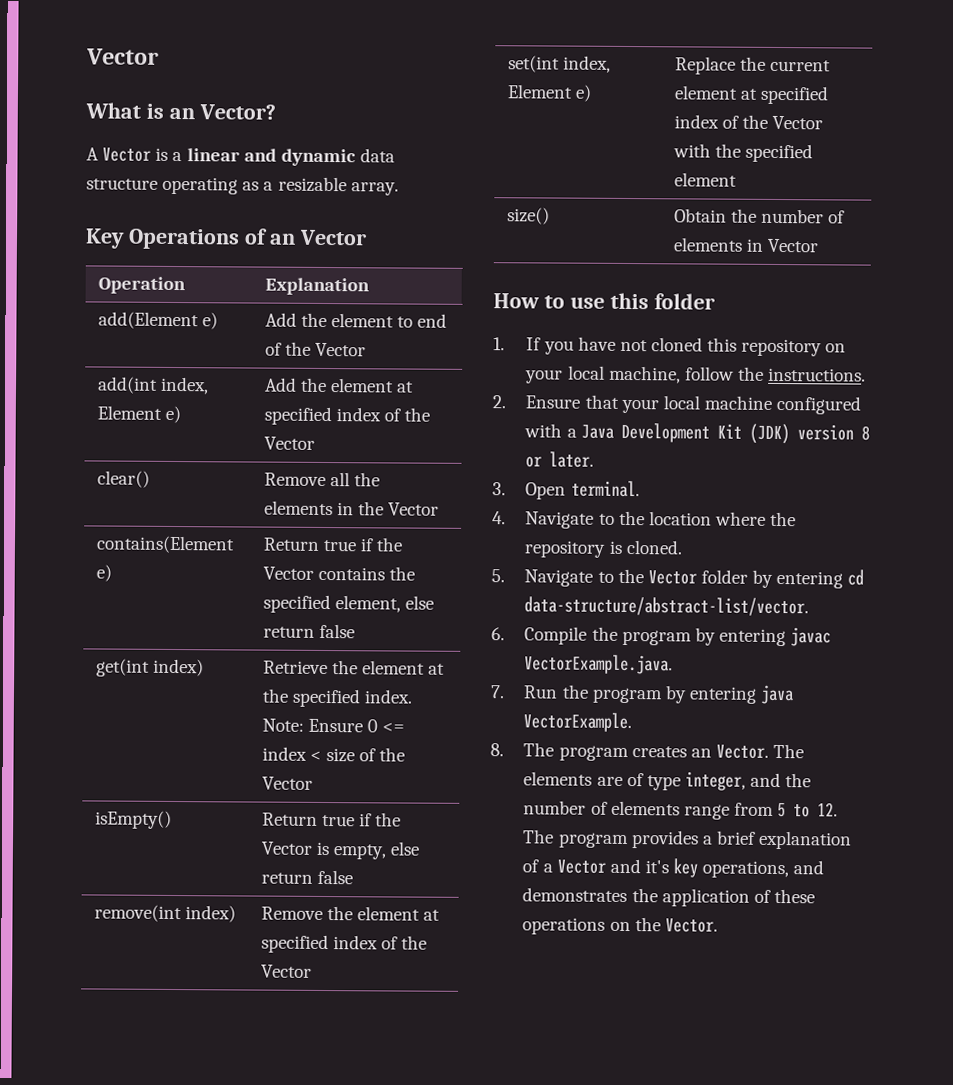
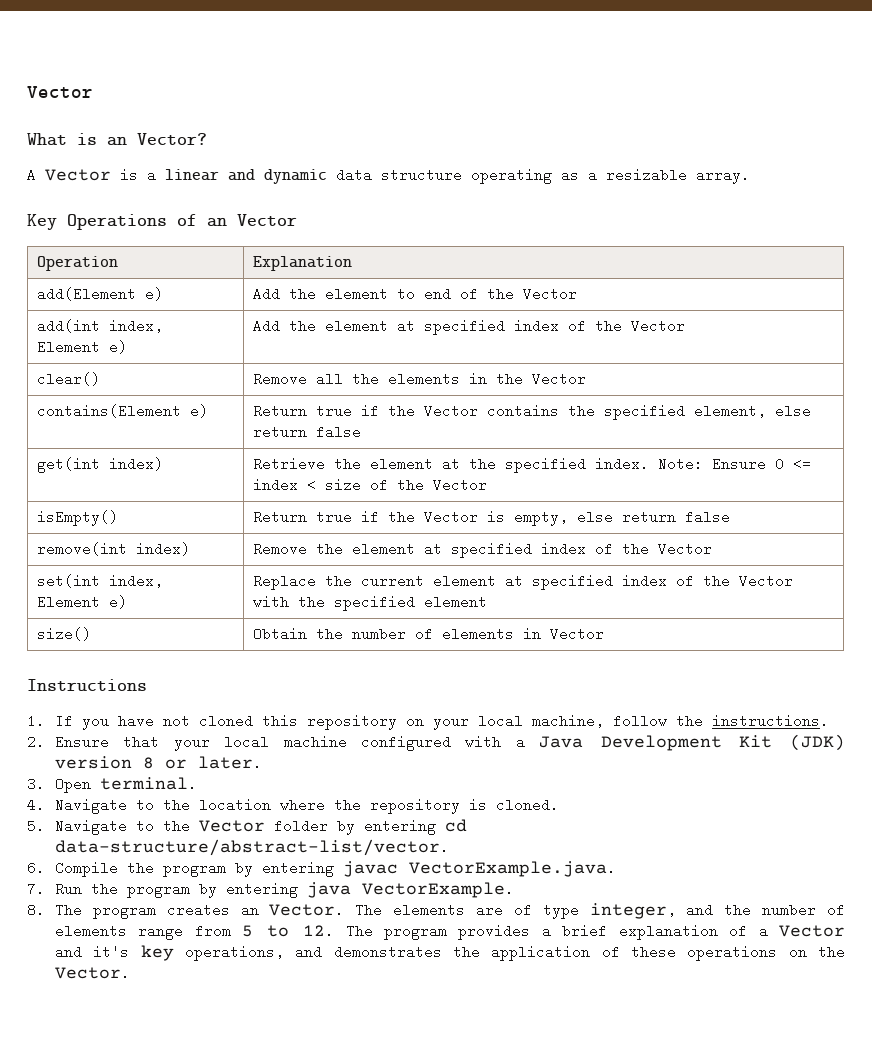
[493,292,715,310] How to use this folder -> [27,679,147,691] Instructions

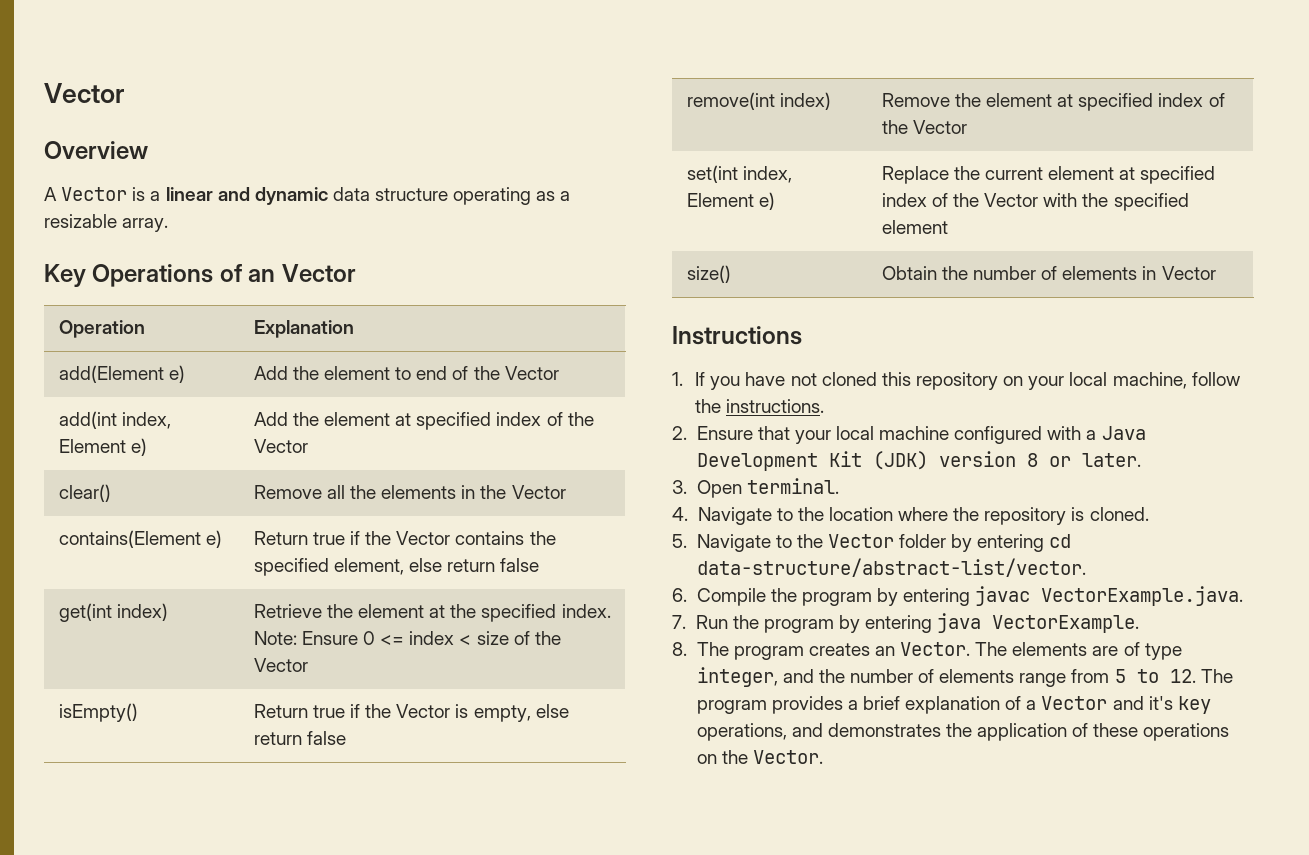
[27,86,93,98] [27,133,207,146] Vector // What is an Vector? -> [44,83,124,103] [44,141,148,159] Vector // Overview

